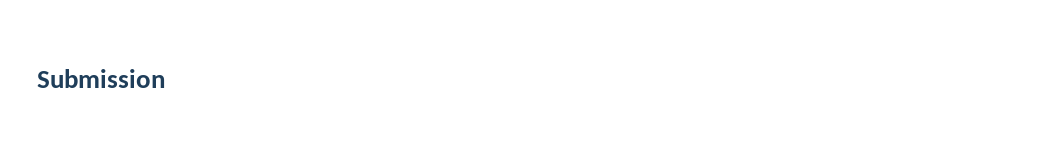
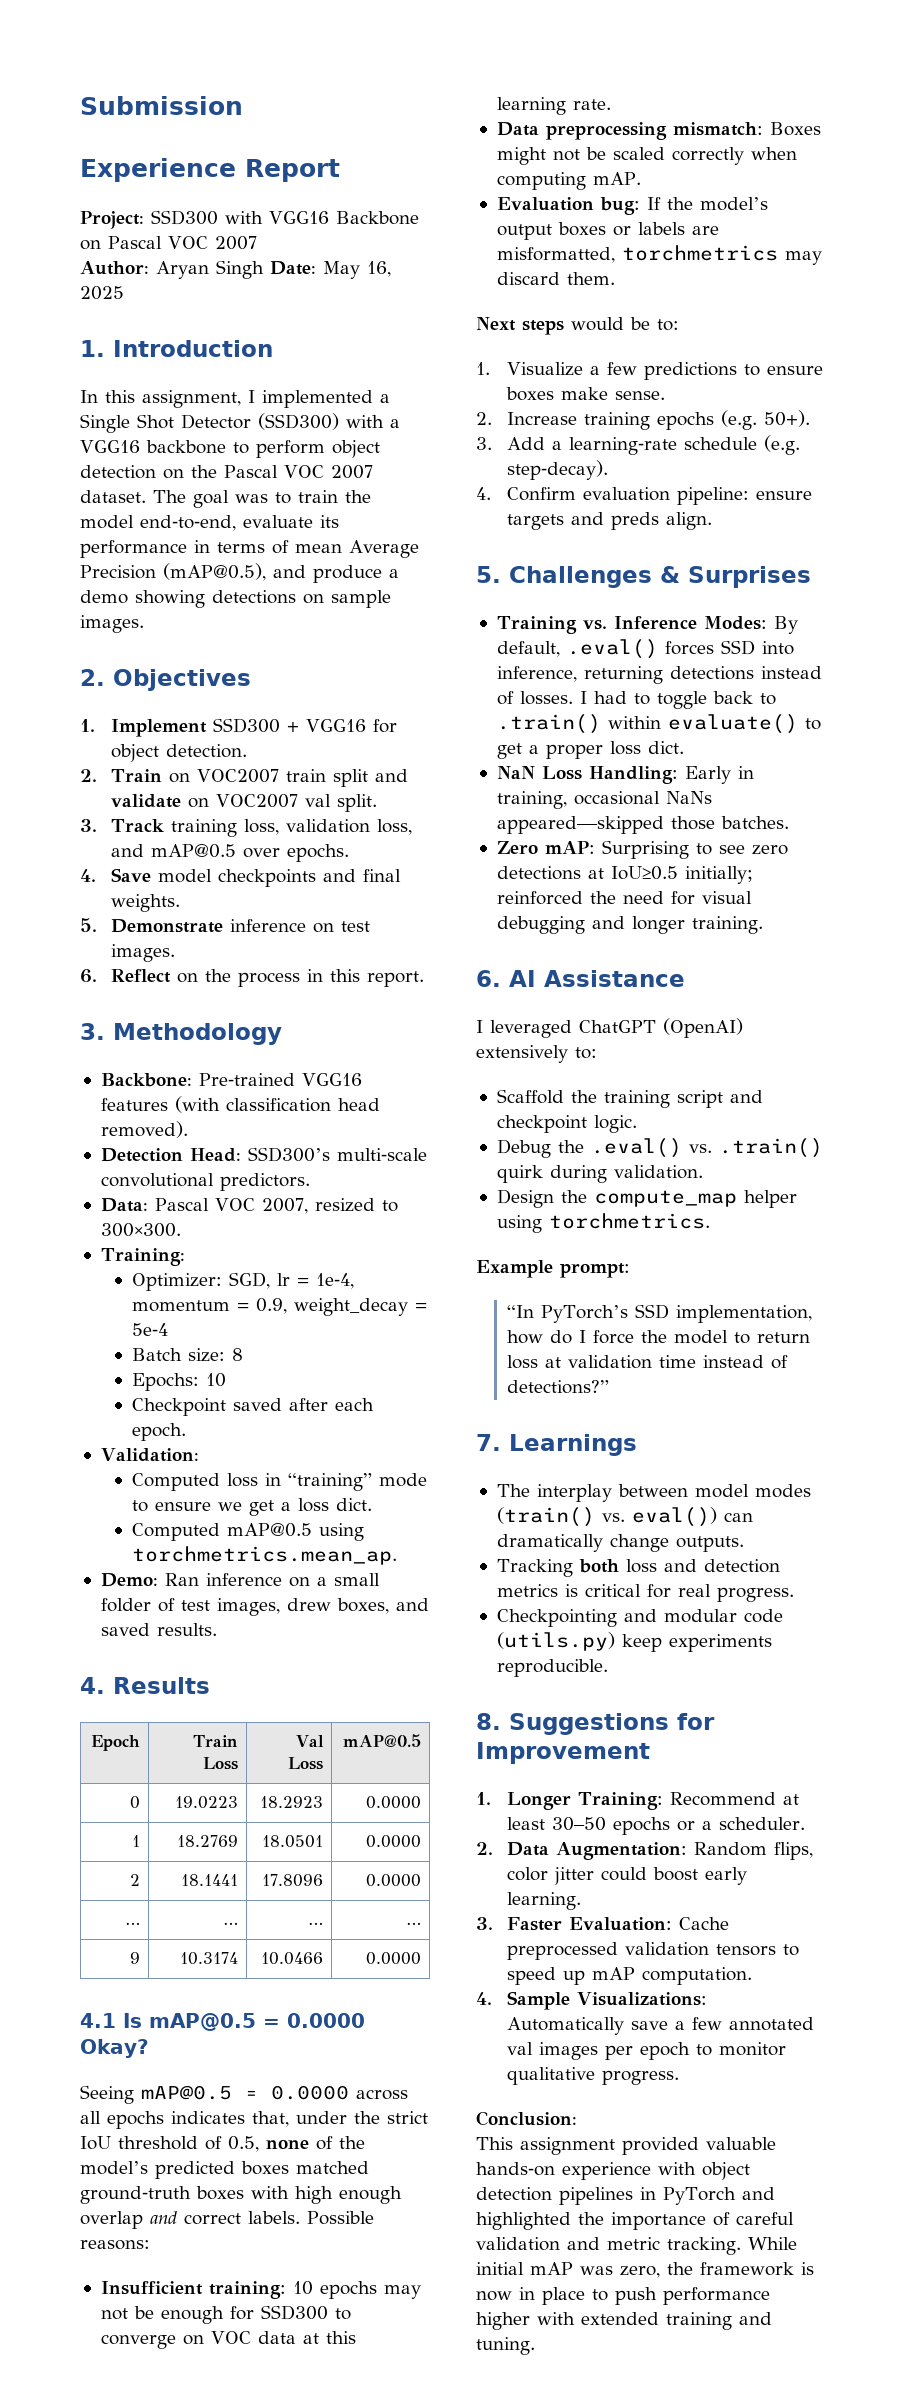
(165, 78) none -> [80,158,340,182] [80,210,419,229] [80,236,257,250] [80,260,391,279] [80,286,124,300] [80,340,273,357] [80,390,390,408] [80,413,400,433] [80,440,380,458] [80,465,373,479] [80,490,371,508] [80,515,339,531] [80,540,419,558] [80,563,399,583] [80,590,391,608] [80,615,144,633] [80,669,251,691] [80,718,397,737] [110,744,247,762] [80,769,408,787] [110,794,377,812] [80,819,412,837] [110,844,349,862] [80,868,401,887] [110,894,180,912] [80,918,370,933] [110,944,175,962] [80,969,424,987] [80,1023,282,1045] [100,1073,362,1087] [100,1096,380,1113] [100,1121,188,1138] [100,1147,427,1162] [100,1173,310,1191] [100,1198,398,1214] [100,1223,181,1237] [100,1248,185,1266] [131,1272,354,1291] [131,1298,427,1316] [131,1323,168,1336] [131,1348,243,1362] [131,1373,226,1391] [131,1398,374,1416] [131,1423,186,1441] [100,1448,199,1462] [131,1473,427,1491] [131,1498,372,1516] [131,1523,364,1541] [131,1546,397,1565] [100,1573,380,1587] [100,1598,429,1616] [100,1623,217,1636] [80,1677,210,1694] [90,1735,140,1751] [192,1735,238,1747] [202,1757,238,1770] [295,1735,324,1747] [287,1757,323,1770] [342,1734,421,1747] [129,1796,140,1809] [174,1796,238,1809] [259,1796,323,1808] [365,1796,421,1809] [131,1835,140,1847] [176,1835,238,1847] [261,1835,323,1848] [365,1835,421,1848] [129,1874,140,1886] [180,1874,238,1886] [261,1874,323,1887] [365,1874,421,1887] [124,1922,140,1925] [222,1922,238,1925] [307,1922,323,1925] [405,1922,421,1925] [129,1952,140,1964] [179,1952,238,1965] [260,1952,323,1965] [365,1952,421,1965] [80,2013,365,2031] [80,2039,149,2058] [80,2085,408,2104] [80,2111,428,2129] [80,2136,365,2152] [80,2161,369,2179] [80,2186,402,2204] [80,2211,374,2229] [80,2240,150,2250] [100,2281,421,2299] [100,2305,351,2324] [100,2331,356,2349] [496,97,611,115] [496,122,821,140] [496,147,797,165] [496,172,641,190] [496,197,768,215] [496,222,719,240] [496,245,822,265] [496,272,615,285] [476,317,679,335] [476,362,823,380] [505,387,665,401] [476,410,810,430] [476,435,800,455] [506,460,608,480] [476,487,812,505] [506,512,712,530] [476,566,811,588] [496,616,798,634] [496,639,794,659] [496,666,822,684] [496,691,776,709] [496,714,821,734] [496,741,684,759] [496,766,754,784] [496,791,712,809] [496,816,789,834] [496,840,788,859] [496,866,753,884] [496,891,752,905] [496,916,763,934] [476,970,685,987] [476,1018,743,1038] [476,1045,597,1063] [496,1089,763,1108] [496,1115,637,1133] [496,1138,823,1158] [496,1165,703,1183] [496,1189,797,1208] [496,1213,710,1233] [476,1260,630,1278] [506,1304,812,1323] [506,1330,810,1344] [506,1355,788,1369] [506,1380,609,1394] [476,1434,637,1456] [496,1484,811,1502] [496,1507,753,1527] [496,1534,744,1552] [496,1559,780,1577] [496,1584,794,1602] [496,1609,783,1627] [496,1632,772,1652] [496,1659,608,1677] [476,1713,715,1735] [476,1742,650,1764] [476,1792,799,1810] [506,1817,805,1835] [476,1842,813,1860] [506,1867,747,1885] [506,1892,581,1910] [476,1917,729,1931] [506,1942,799,1960] [506,1967,752,1985] [476,1991,707,2010] [506,2017,814,2035] [506,2042,786,2060] [506,2067,679,2085] [476,2111,577,2126] [476,2137,776,2155] [476,2162,750,2180] [476,2187,775,2205] [476,2212,794,2230] [476,2237,797,2255] [476,2262,814,2278] [476,2287,770,2305] [476,2312,772,2330] [476,2337,535,2355] // Experience Report // Project: SSD300 with VGG16 Backbone on Pascal VOC 2007 // Author: Aryan Singh Date: May 16, 2025 // 1. Introduction // In this assignment, I implemented a Single Shot Detector (SSD300) with a VGG16 backbone to perform object detection on the Pascal VOC 2007 dataset. The goal was to train the model end‑to‑end, evaluate its performance in terms of mean Average Precision (mAP@0.5), and produce a demo showing detections on sample images. // 2. Objectives // 1. Implement SSD300 + VGG16 for object detection. // 2. Train on VOC2007 train split and validate on VOC2007 val split. // 3. Track training loss, validation loss, and mAP@0.5 over epochs. // 4. Save model checkpoints and final weights. // 5. Demonstrate inference on test images. // 6. Reflect on the process in this report. // 3. Methodology // Backbone: Pre‑trained VGG16 features (with classification head removed). // Detection Head: SSD300’s multi‑scale convolutional predictors. // Data: Pascal VOC 2007, resized to 300×300. // Training: // Optimizer: SGD, lr = 1e‑4, momentum = 0.9, weight_decay = 5e‑4 // Batch size: 8 // Epochs: 10 // Checkpoint saved after each epoch. // Validation: // Computed loss in “training” mode to ensure we get a loss dict. // Computed mAP@0.5 using torchmetrics.mean_ap. // Demo: Ran inference on a small folder of test images, drew boxes, and saved results. // 4. Results // Epoch | Train Loss | Val Loss | mAP@0.5 // 0 | 19.0223 | 18.2923 | 0.0000 // 1 | 18.2769 | 18.0501 | 0.0000 // 2 | 18.1441 | 17.8096 | 0.0000 // … | … | … | … // 9 | 10.3174 | 10.0466 | 0.0000 // 4.1 Is mAP@0.5 = 0.0000 Okay? // Seeing mAP@0.5 = 0.0000 across all epochs indicates that, under the strict IoU threshold of 0.5, none of the model’s predicted boxes matched ground‑truth boxes with high enough overlap and correct labels. Possible reasons: // Insufficient training: 10 epochs may not be enough for SSD300 to converge on VOC data at this learning rate. // Data preprocessing mismatch: Boxes might not be scaled correctly when computing mAP. // Evaluation bug: If the model’s output boxes or labels are misformatted, torchmetrics may discard them. // Next steps would be to: // 1. Visualize a few predictions to ensure boxes make sense. // 2. Increase training epochs (e.g. 50+). // 3. Add a learning‑rate schedule (e.g. step‑decay). // 4. Confirm evaluation pipeline: ensure targets and preds align. // 5. Challenges & Surprises // Training vs. Inference Modes: By default, .eval() forces SSD into inference, returning detections instead of losses. I had to toggle back to .train() within evaluate() to get a proper loss dict. // NaN Loss Handling: Early in training, occasional NaNs appeared—skipped those batches. // Zero mAP: Surprising to see zero detections at IoU≥0.5 initially; reinforced the need for visual debugging and longer training. // 6. AI Assistance // I leveraged ChatGPT (OpenAI) extensively to: // Scaffold the training script and checkpoint logic. // Debug the .eval() vs. .train() quirk during validation. // Design the compute_map helper using torchmetrics. // Example prompt: // “In PyTorch’s SSD implementation, how do I force the model to return loss at validation time instead of detections?” // 7. Learnings // The interplay between model modes (train() vs. eval()) can dramatically change outputs. // Tracking both loss and detection metrics is critical for real progress. // Checkpointing and modular code (utils.py) keep experiments reproducible. // 8. Suggestions for Improvement // 1. Longer Training: Recommend at least 30–50 epochs or a scheduler. // 2. Data Augmentation: Random flips, color jitter could boost early learning. // 3. Faster Evaluation: Cache preprocessed validation tensors to speed up mAP computation. // 4. Sample Visualizations: Automatically save a few annotated val images per epoch to monitor qualitative progress. // Conclusion: // This assignment provided valuable hands‑on experience with object detection pipelines in PyTorch and highlighted the importance of careful validation and metric tracking. While initial mAP was zero, the framework is now in place to push performance higher with extended training and tuning.

